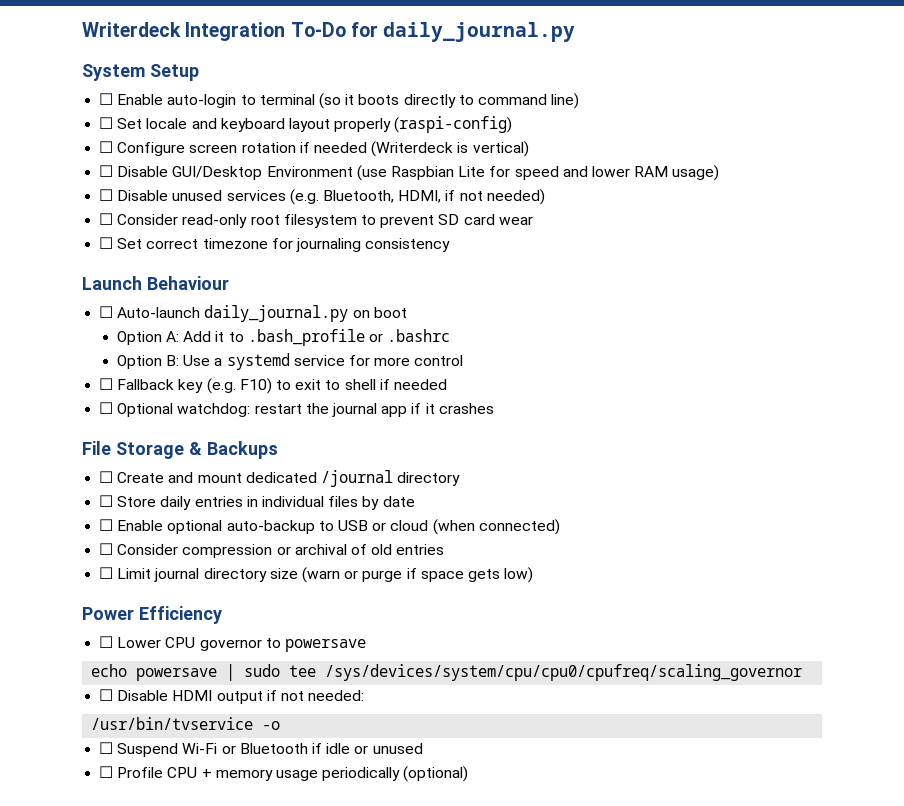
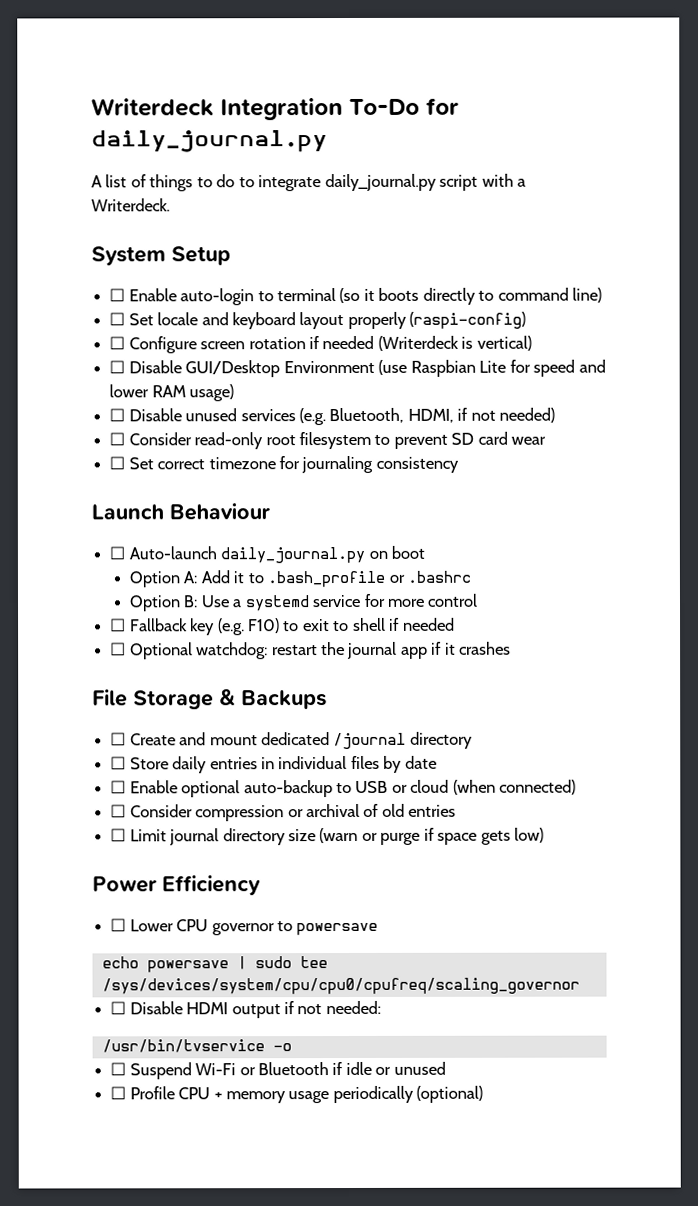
(576, 32) none -> [91,173,527,192] [91,198,170,212] // A list of things to do to integrate daily_journal.py script with a Writerdeck.

